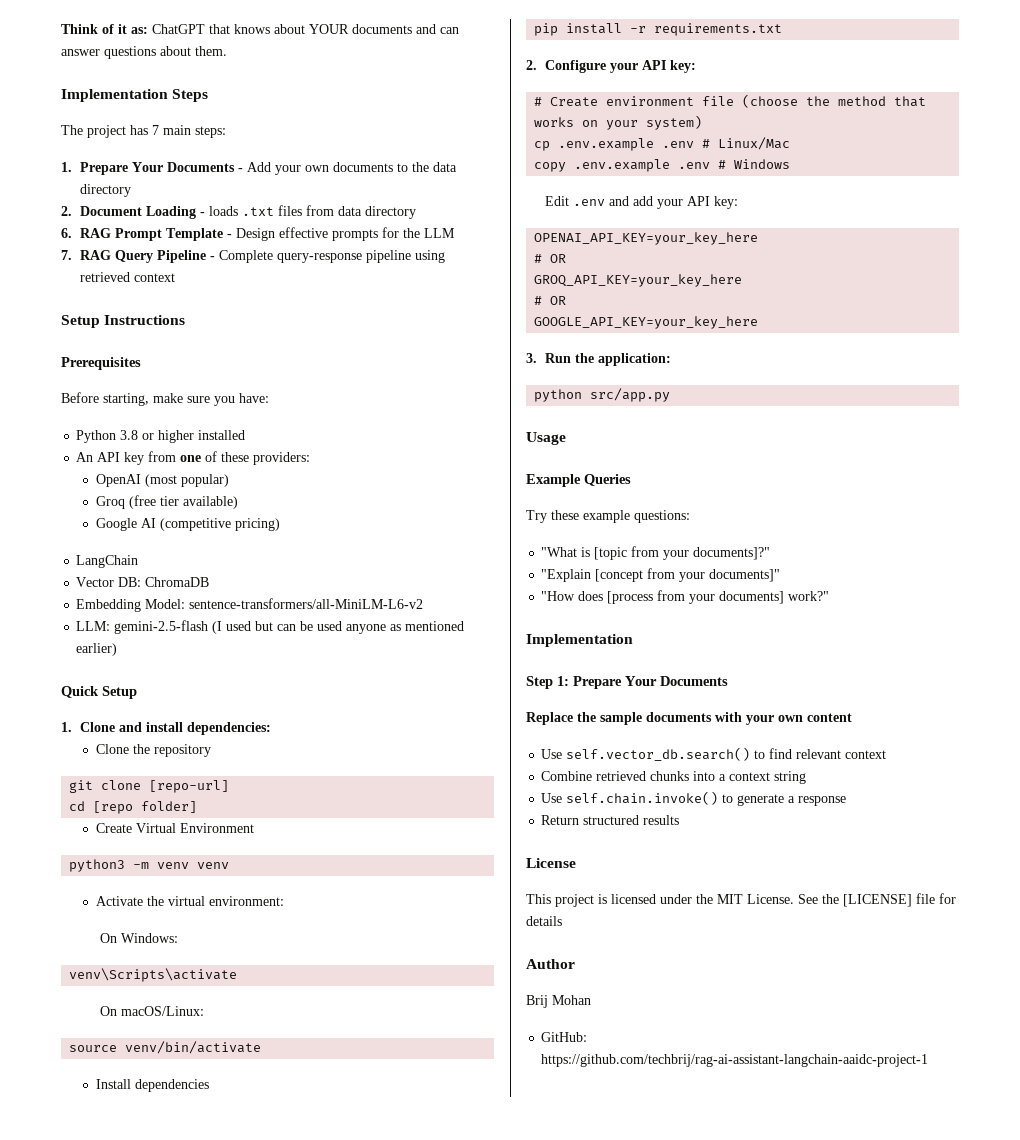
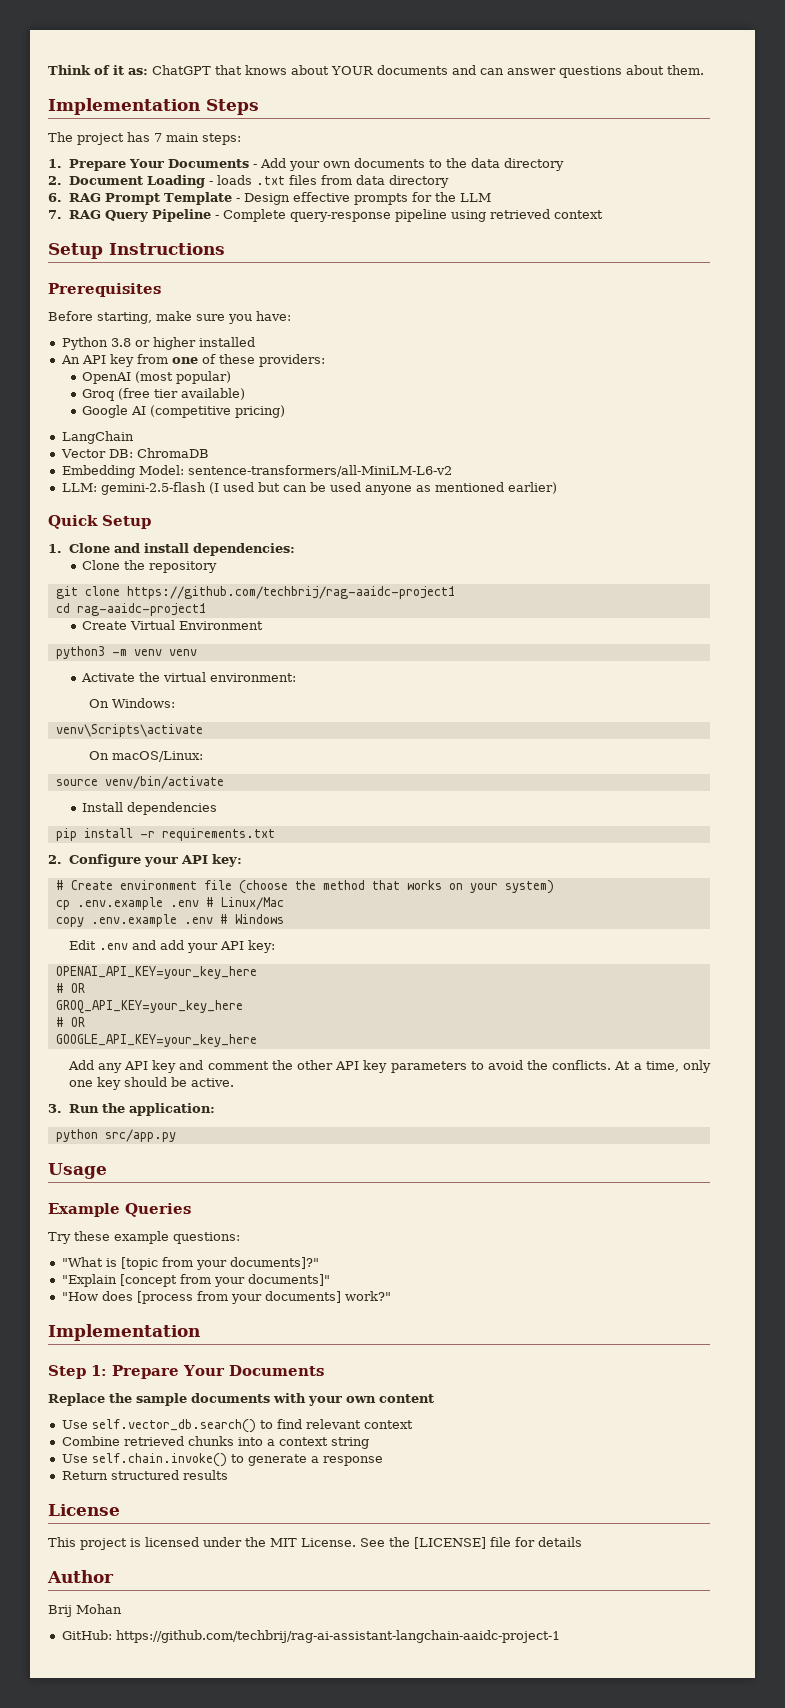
[149,780,230,793] [repo-url] -> [126,586,455,599] https://github.com/techbrij/rag-aaidc-project1
[93,801,198,814] [repo folder] -> [76,603,206,616] rag-aaidc-project1
(759, 322) none -> [67,1060,711,1073] [68,1077,234,1090] // Add any API key and comment the other API key parameters to avoid the conflicts. At a time, only one key should be active.

